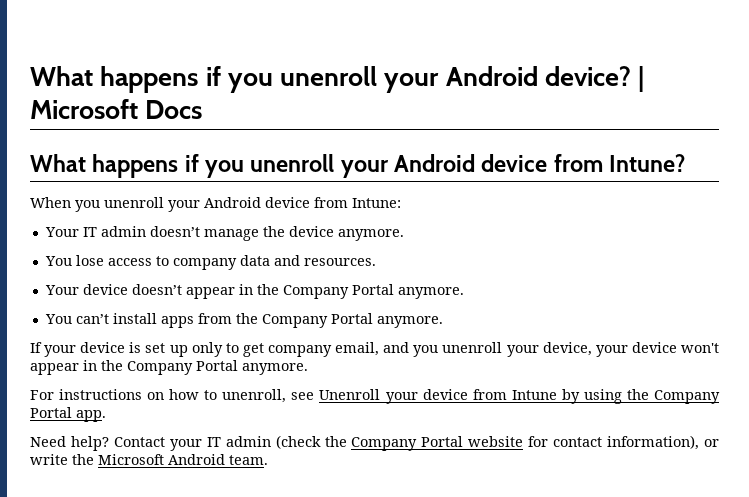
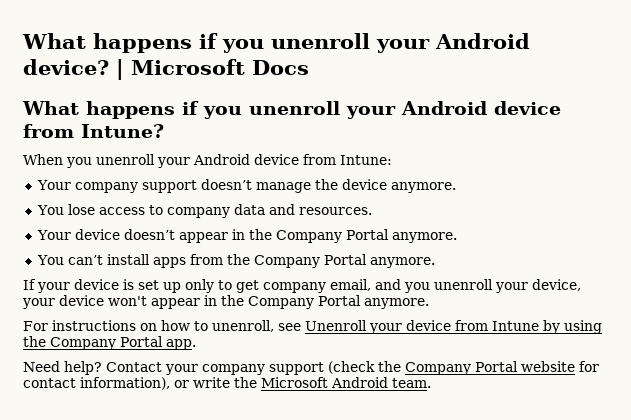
[82,226,146,237] IT admin -> [74,180,197,193] company support
[206,436,271,447] IT admin -> [202,362,324,375] company support

